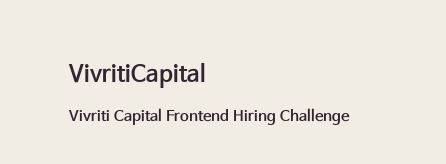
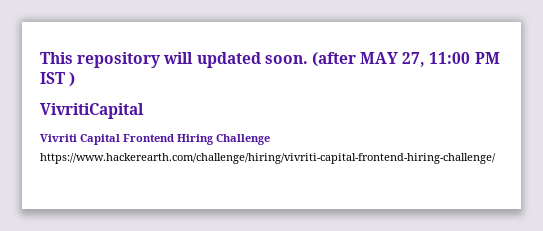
(68, 75) none -> [40,52,500,68] [40,72,76,87] This repository will updated soon. (after MAY 27, 11:00 PM IST ) //
(350, 116) none -> [40,153,496,164] // https://www.hackerearth.com/challenge/hiring/vivriti-capital-frontend-hiring-challenge/

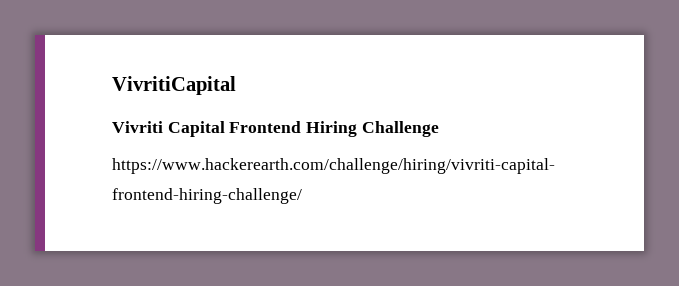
[40,52,500,68] [40,72,76,87] This repository will updated soon. (after MAY 27, 11:00 PM IST ) // -> (112, 85) none

